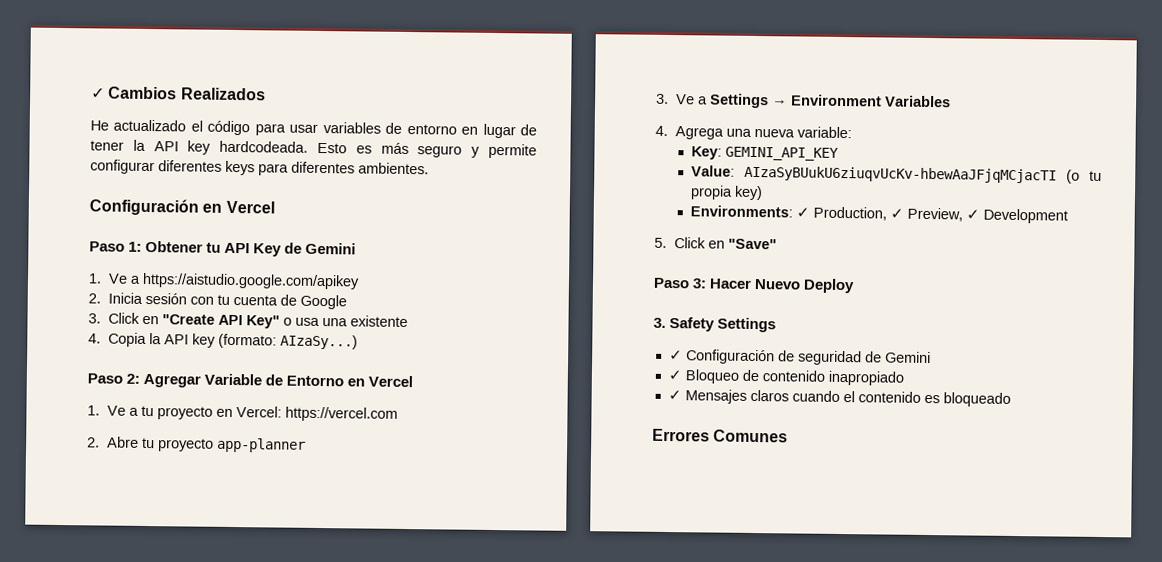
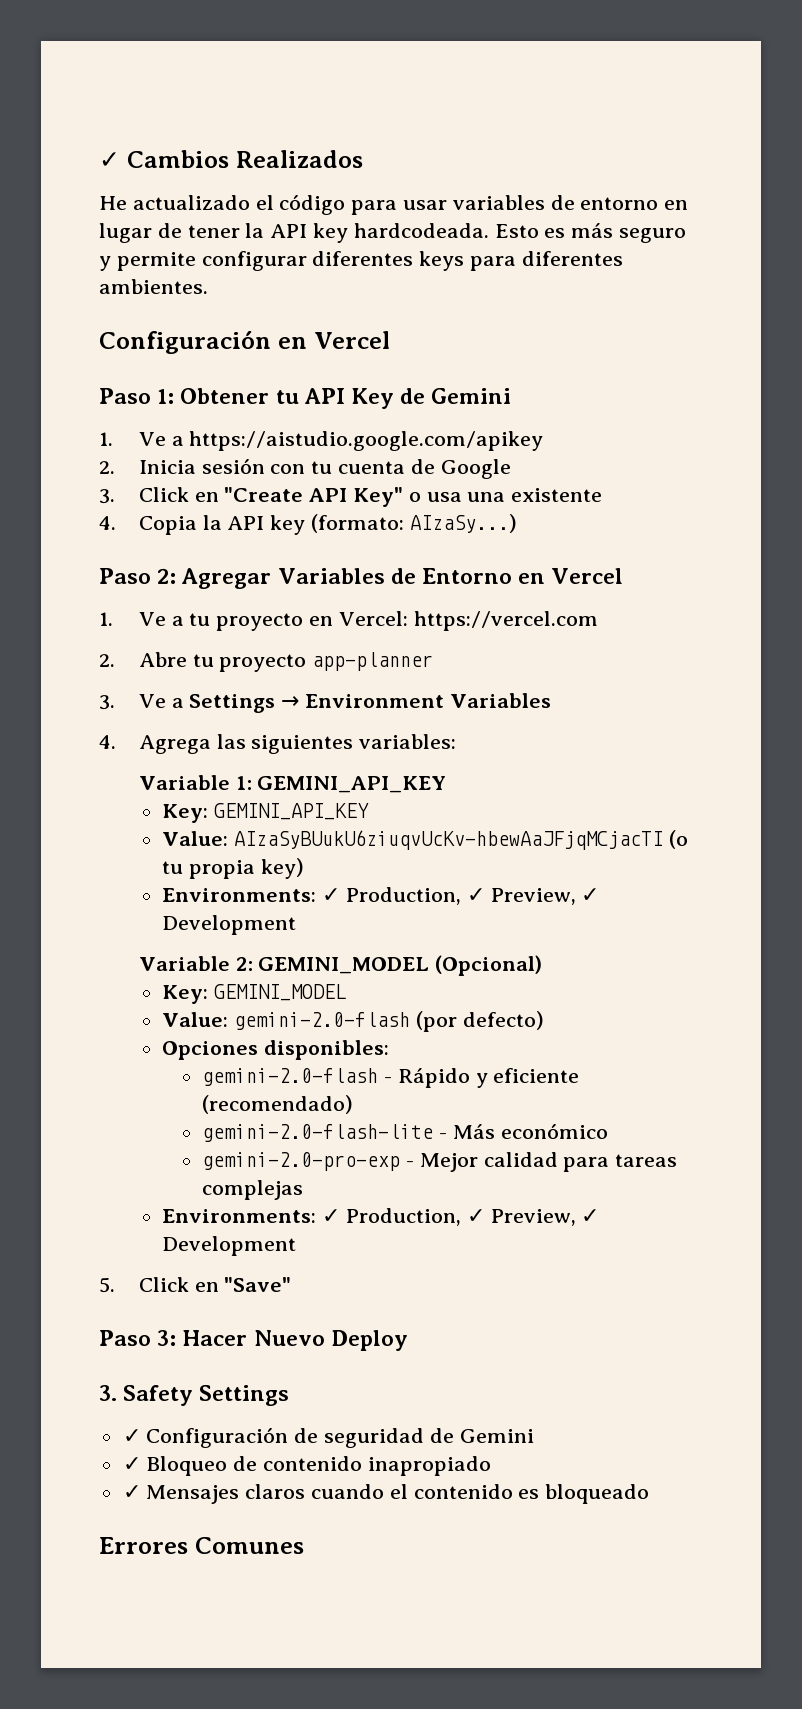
[204,373,263,386] Variable -> [277,568,385,584] Variables
[725,126,852,139] una nueva variable: -> [216,734,457,754] [138,775,447,793] las siguientes variables: // Variable 1: GEMINI_API_KEY
(1068, 216) none -> [138,955,543,976] [162,984,347,1004] [162,1011,544,1032] [162,1040,390,1060] [202,1068,580,1088] [202,1095,354,1114] [202,1123,608,1142] [202,1152,678,1172] [202,1180,304,1200] [162,1208,600,1226] [162,1236,297,1256] // Variable 2: GEMINI_MODEL (Opcional) // Key: GEMINI_MODEL // Value: gemini-2.0-flash (por defecto) // Opciones disponibles: // gemini-2.0-flash - Rápido y eficiente (recomendado) // gemini-2.0-flash-lite - Más económico // gemini-2.0-pro-exp - Mejor calidad para tareas complejas // Environments: ✓ Production, ✓ Preview, ✓ Development

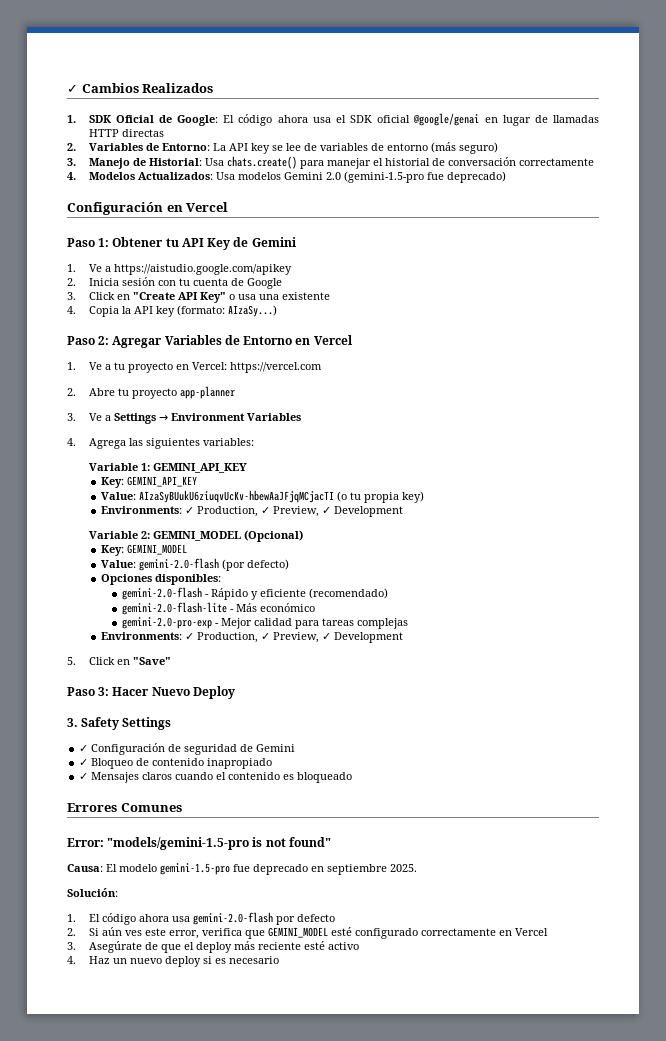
[99,194,689,215] [99,223,687,243] [99,251,623,271] [99,279,208,294] He actualizado el código para usar variables de entorno en lugar de tener la API key hardcodeada. Esto es más seguro y permite configurar diferentes keys para diferentes ambientes. -> [67,113,599,126] [88,129,164,137] [67,142,498,154] [67,156,594,169] [67,171,506,183] 1. SDK Oficial de Google: El código ahora usa el SDK oficial @google/genai en lugar de llamadas HTTP directas // 2. Variables de Entorno: La API key se lee de variables de entorno (más seguro) // 3. Manejo de Historial: Usa chats.create() para manejar el historial de conversación correctamente // 4. Modelos Actualizados: Usa modelos Gemini 2.0 (gemini-1.5-pro fue deprecado)
(304, 1545) none -> [67,837,331,850] [67,863,417,875] [67,888,118,897] [67,912,335,925] [67,927,548,939] [67,941,359,953] [67,956,279,967] // Error: "models/gemini-1.5-pro is not found" // Causa: El modelo gemini-1.5-pro fue deprecado en septiembre 2025. // Solución: // 1. El código ahora usa gemini-2.0-flash por defecto // 2. Si aún ves este error, verifica que GEMINI_MODEL esté configurado correctamente en Vercel // 3. Asegúrate de que el deploy más reciente esté activo // 4. Haz un nuevo deploy si es necesario

